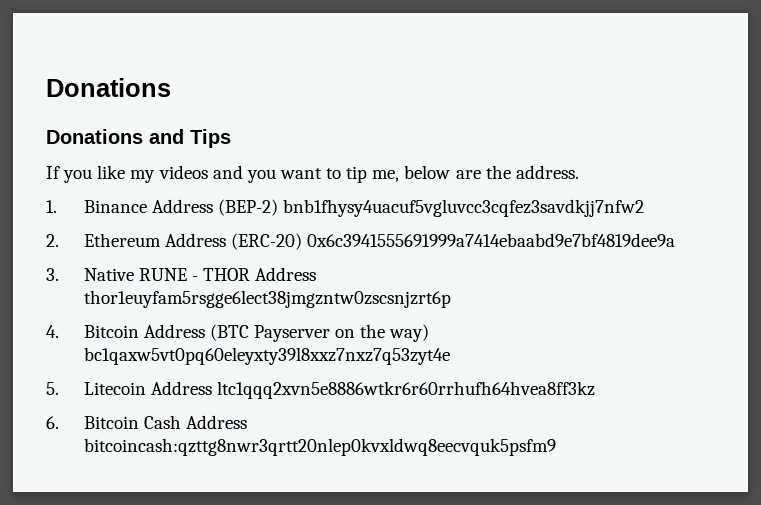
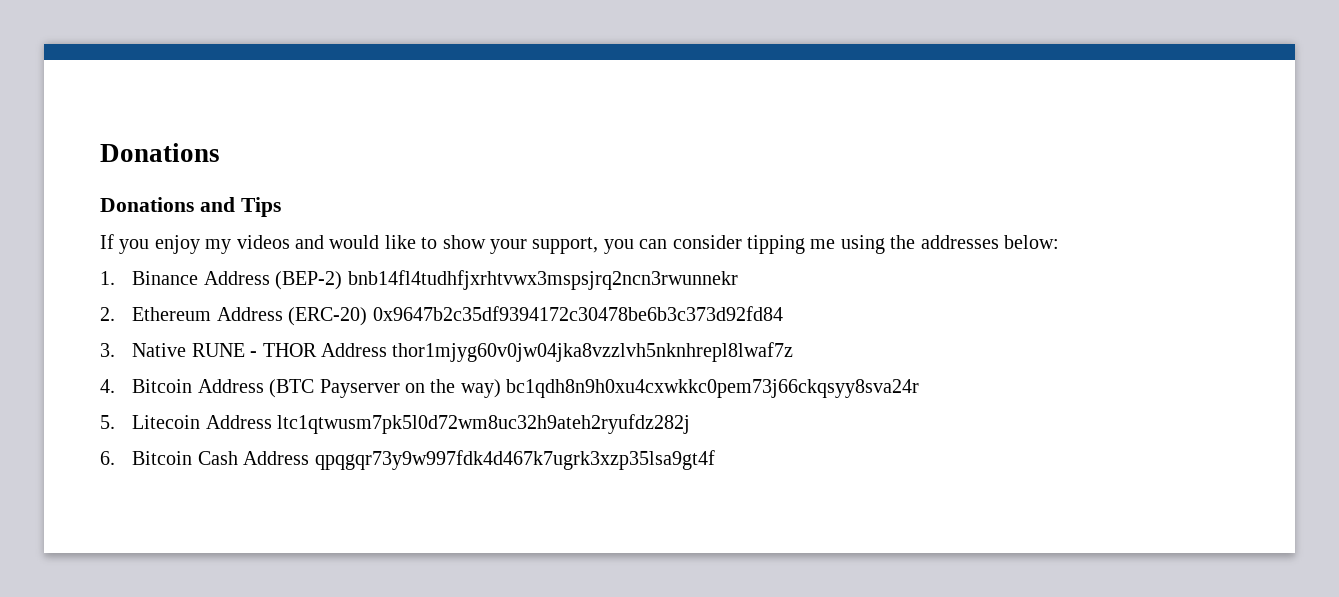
[97,165,126,179] like -> [154,235,200,254] enjoy
[246,165,579,183] you want to tip me, below are the address. -> [329,235,1059,254] would like to show your support, you can consider tipping me using the addresses below:
[283,199,645,217] bnb1fhysy4uacuf5vgluvcc3cqfez3savdkjj7nfw2 -> [347,270,738,290] bnb14fl4tudhfjxrhtvwx3mspsjrq2ncn3rwunnekr
[307,233,676,247] 0x6c3941555691999a7414ebaabd9e7bf4819dee9a -> [372,306,783,321] 0x9647b2c35df9394172c30478be6b3c373d92fd84
[83,290,451,308] thor1euyfam5rsgge6lect38jmgzntw0zscsnjzrt6p -> [392,342,794,362] thor1mjyg60v0jw04jka8vzzlvh5nknhrepl8lwaf7z
[83,347,450,365] bc1qaxw5vt0pq60eleyxty39l8xxz7nxz7q53zyt4e -> [506,379,920,398] bc1qdh8n9h0xu4cxwkkc0pem73j66ckqsyy8sva24r
[216,381,595,399] ltc1qqq2xvn5e8886wtkr6r60rrhufh64hvea8ff3kz -> [277,414,691,434] ltc1qtwusm7pk5l0d72wm8uc32h9ateh2ryufdz282j
[83,438,556,456] bitcoincash:qzttg8nwr3qrtt20nlep0kvxldwq8eecvquk5psfm9 -> [314,450,715,470] qpqgqr73y9w997fdk4d467k7ugrk3xzp35lsa9gt4f

